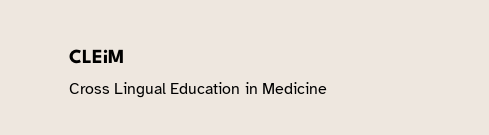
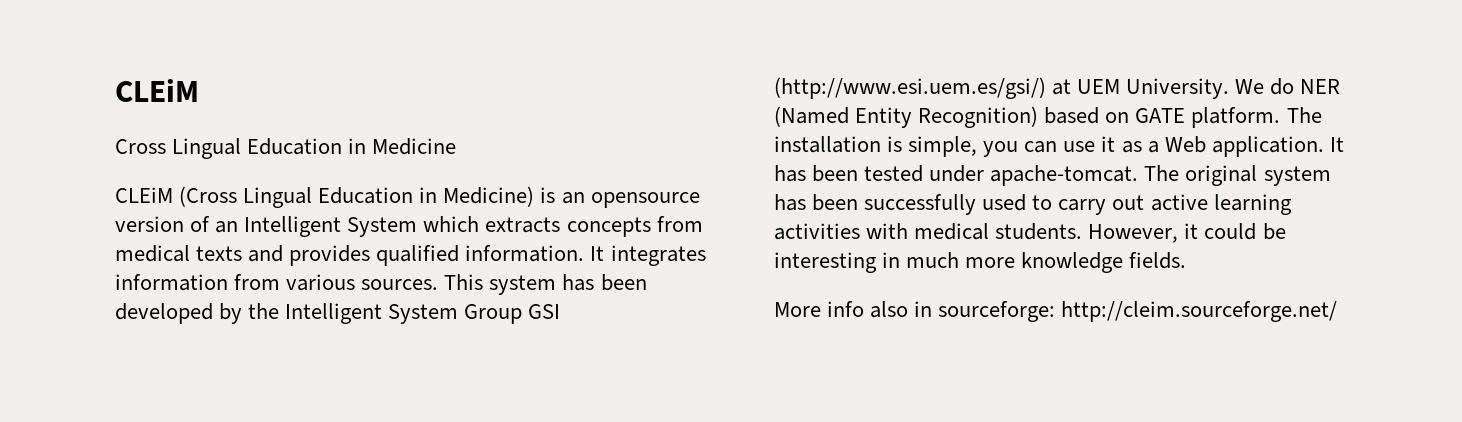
(327, 88) none -> [115,186,700,208] [115,216,703,237] [115,245,706,266] [115,274,647,295] [115,303,561,324] [774,77,1341,99] [774,106,1322,128] [774,136,1344,157] [774,165,1331,186] [774,194,1292,215] [774,223,1286,243] [774,252,1187,273] [774,301,1338,322] // CLEiM (Cross Lingual Education in Medicine) is an opensource version of an Intelligent System which extracts concepts from medical texts and provides qualified information. It integrates information from various sources. This system has been developed by the Intelligent System Group GSI (http://www.esi.uem.es/gsi/) at UEM University. We do NER (Named Entity Recognition) based on GATE platform. The installation is simple, you can use it as a Web application. It has been tested under apache-tomcat. The original system has been successfully used to carry out active learning activities with medical students. However, it could be interesting in much more knowledge fields. // More info also in sourceforge: http://cleim.sourceforge.net/

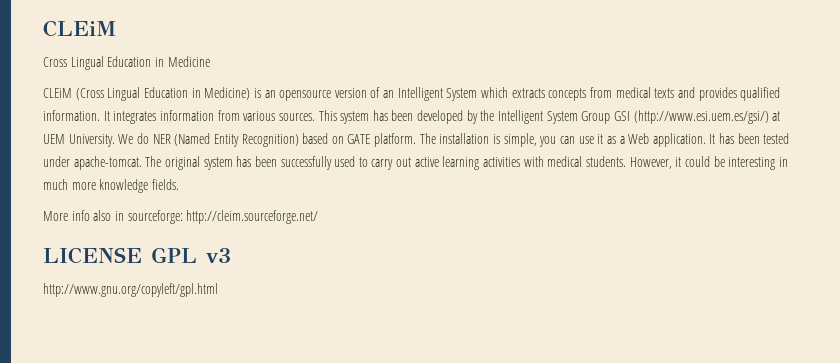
(1338, 311) none -> [43,247,231,264] [43,283,218,297] // LICENSE GPL v3 // http://www.gnu.org/copyleft/gpl.html

